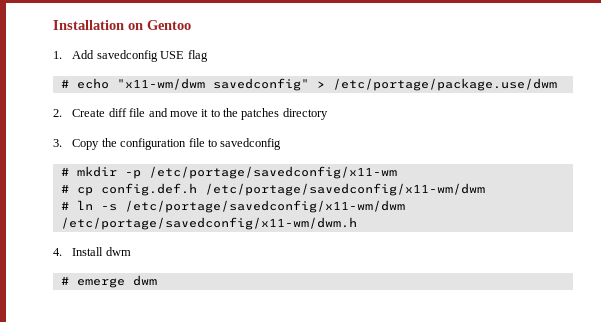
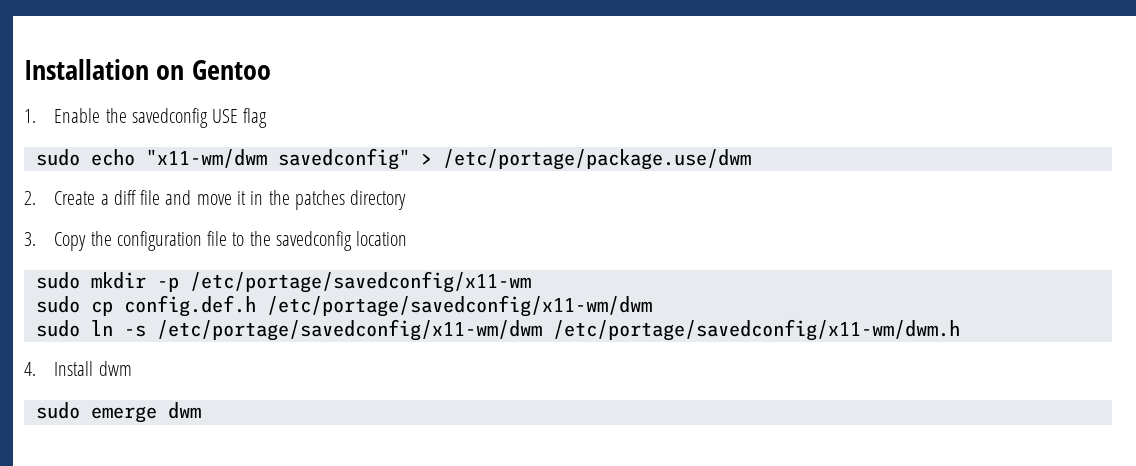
[72,50,95,59] Add -> [54,108,127,123] Enable the
[60,79,69,88] # -> [35,149,80,166] sudo
(106, 113) none -> [100,194,109,205] a
[210,109,220,117] to -> [250,191,264,205] in
[220,138,282,150] [60,167,69,176] savedconfig // # -> [249,231,408,251] [35,272,80,289] the savedconfig location // sudo
[60,184,69,193] # -> [35,296,80,313] sudo
[60,201,69,210] # -> [35,320,80,337] sudo
[60,276,69,285] # -> [35,402,80,419] sudo

